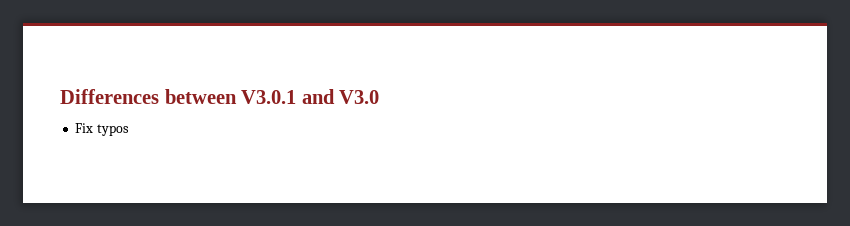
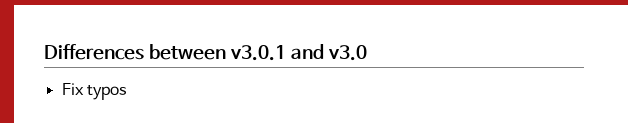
[241,89,380,104] V3.0.1 and V3.0 -> [229,44,367,61] v3.0.1 and v3.0

